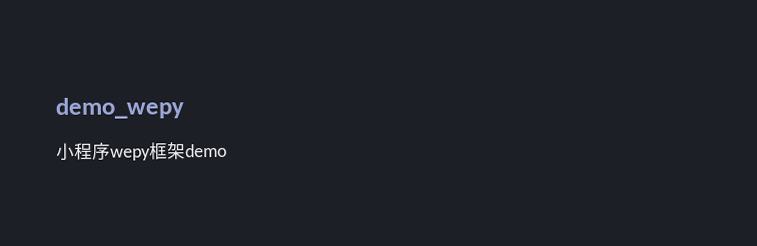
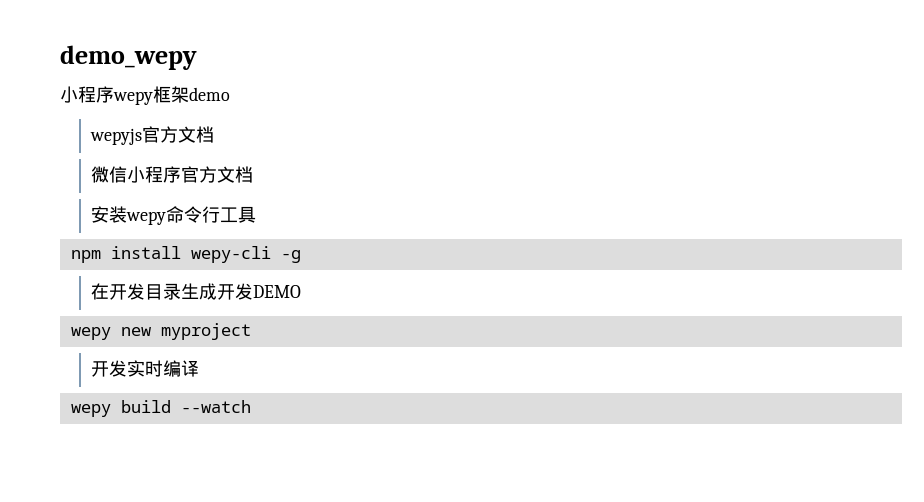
(228, 150) none -> [90,126,215,145] [91,166,254,183] [91,206,257,225] [70,246,301,263] [91,283,302,300] [70,323,251,340] [91,360,200,377] [70,400,251,417] // wepyjs官方文档 // 微信小程序官方文档 // 安装wepy命令行工具 // npm install wepy-cli -g // 在开发目录生成开发DEMO // wepy new myproject // 开发实时编译 // wepy build --watch

